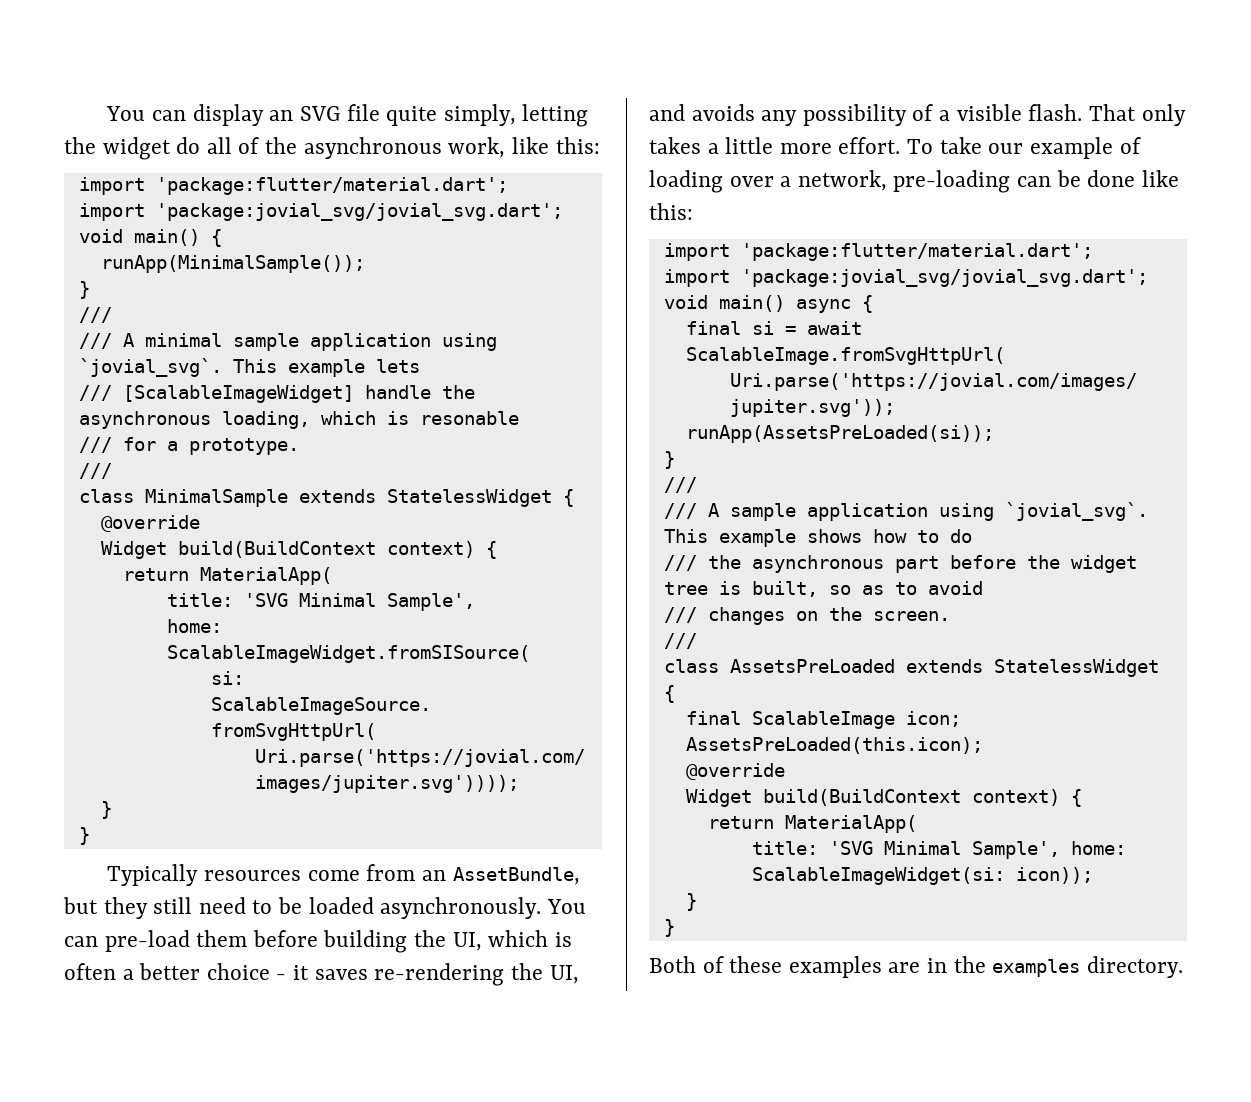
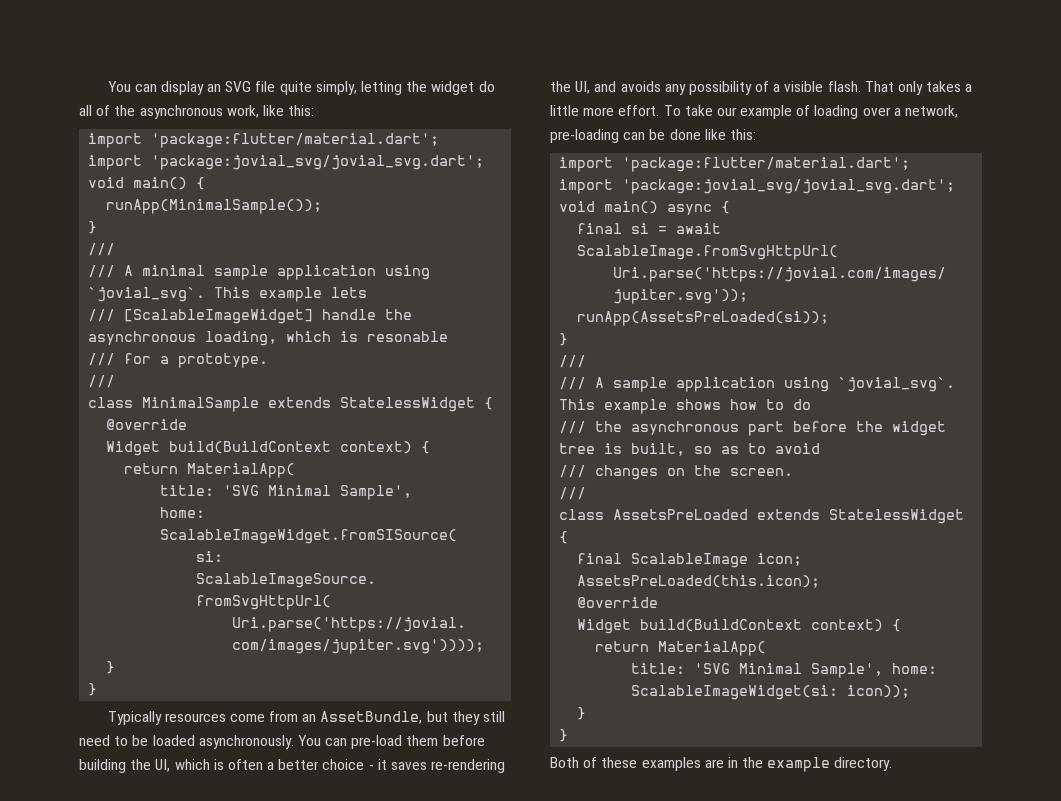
[992,959,1081,977] examples -> [767,757,831,772] example

